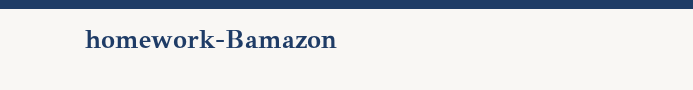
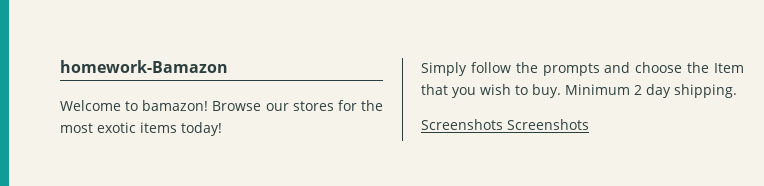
(337, 39) none -> [60,100,383,111] [60,122,222,136] [421,62,744,76] [421,84,737,98] [421,119,589,130] // Welcome to bamazon! Browse our stores for the most exotic items today! // Simply follow the prompts and choose the Item that you wish to buy. Minimum 2 day shipping. // Screenshots Screenshots

